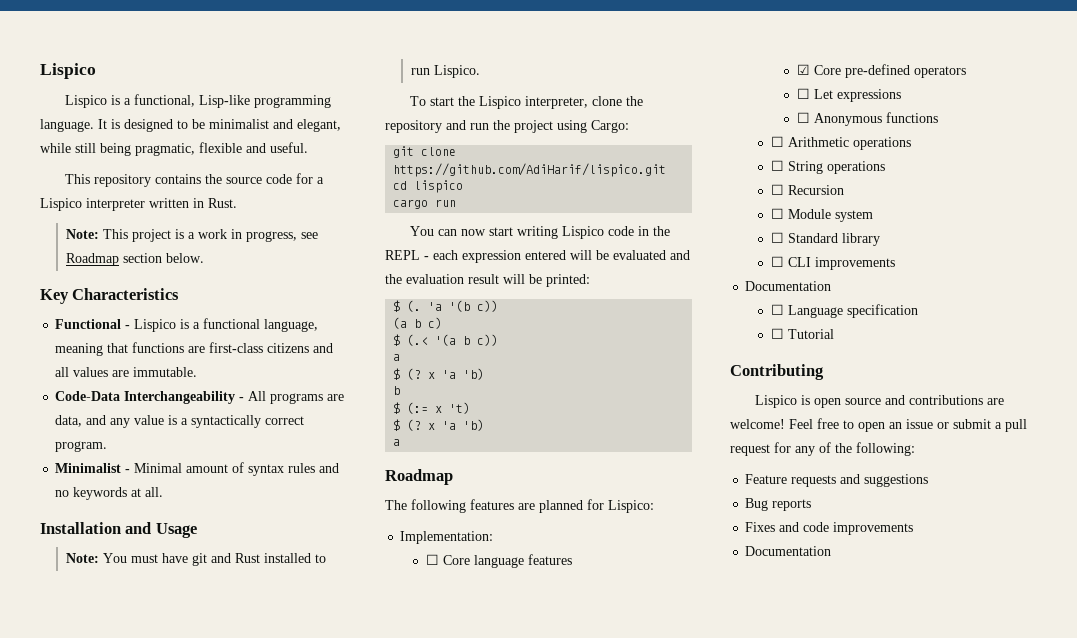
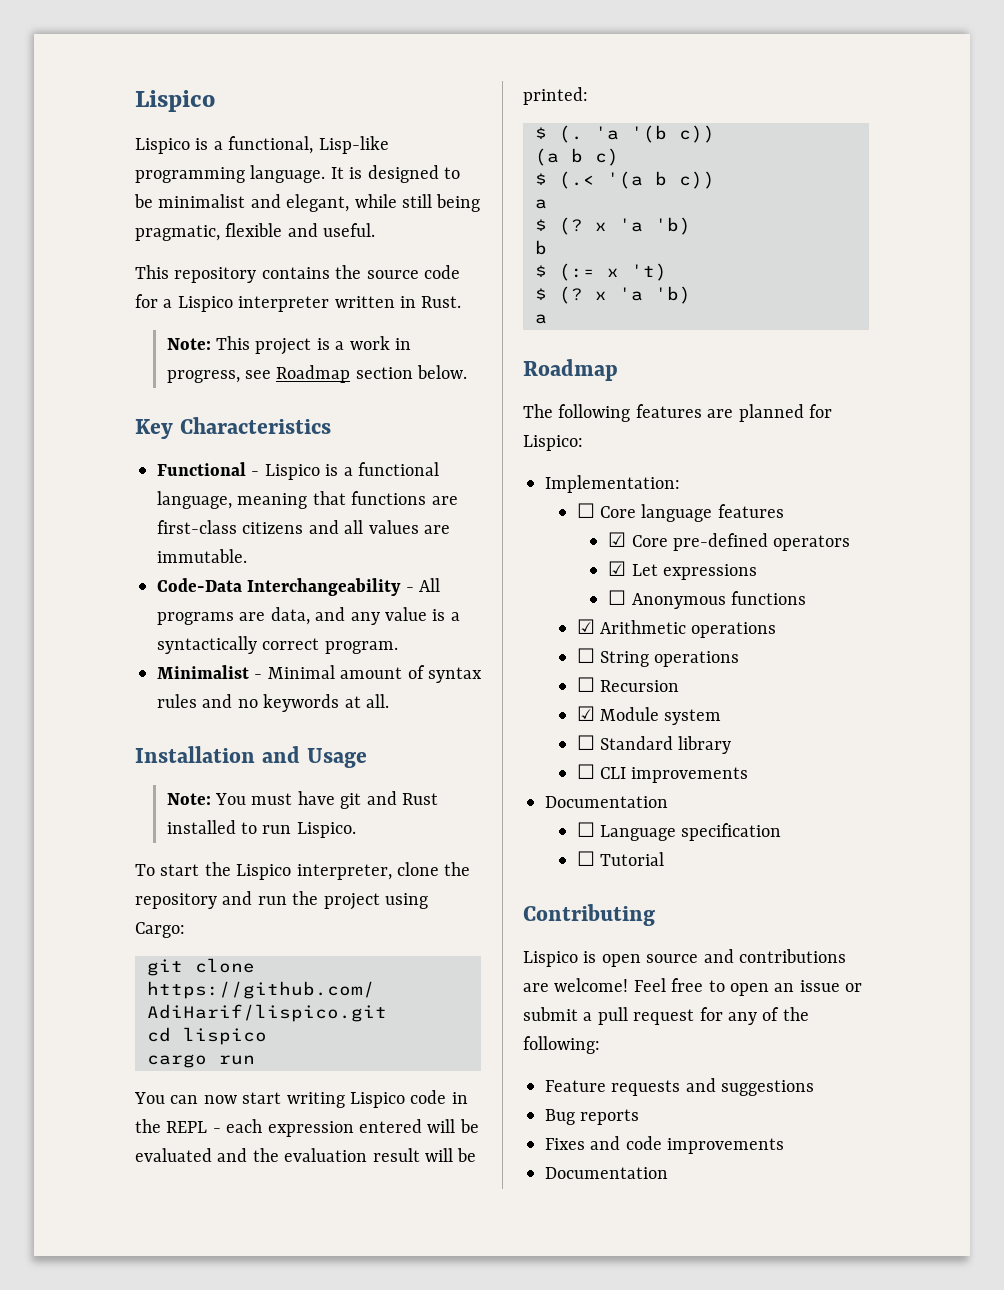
[796,88,810,99] ☐ -> [608,561,627,576] ☑
[770,136,784,147] ☐ -> [576,619,595,634] ☑
[770,208,784,219] ☐ -> [576,706,595,721] ☑

